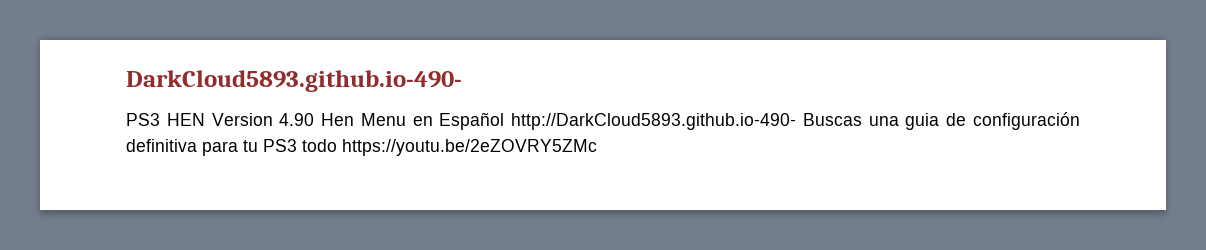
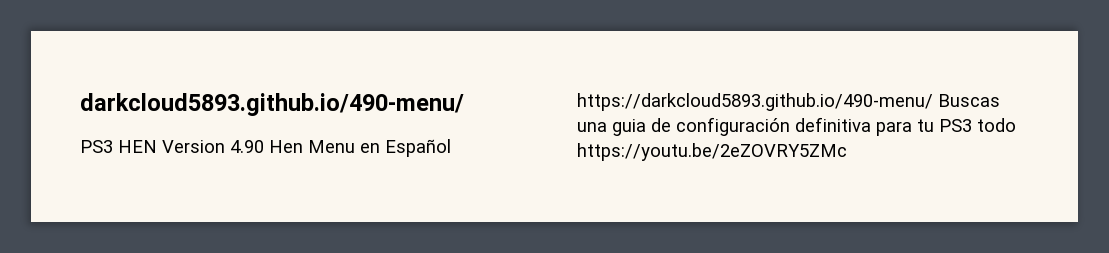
[126,70,462,92] DarkCloud5893.github.io-490- -> [80,93,464,116] darkcloud5893.github.io/490-menu/
[511,113,797,130] http://DarkCloud5893.github.io-490- -> [577,93,933,111] https://darkcloud5893.github.io/490-menu/

